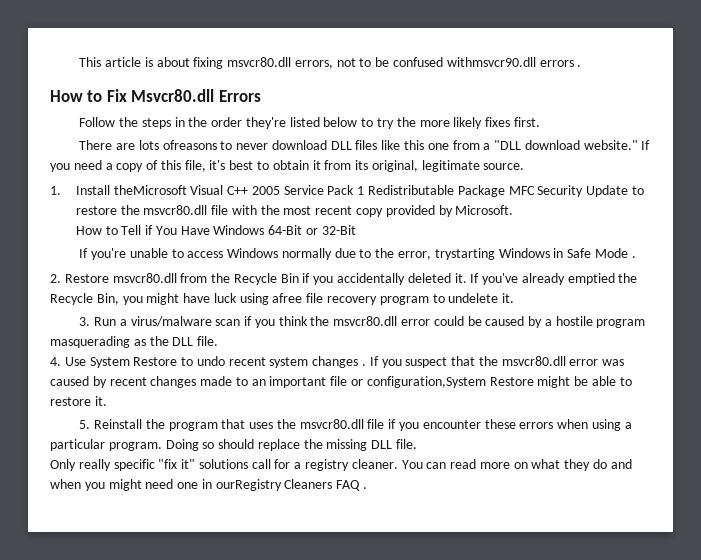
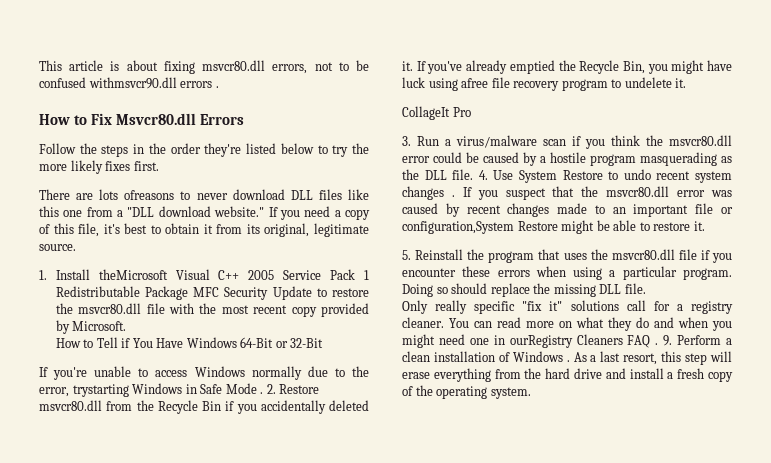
(636, 257) // -> (264, 393) none
(515, 298) none -> [402,106,471,120] // CollageIt Pro
(219, 341) // -> (474, 174) none
(368, 488) none -> [663,335,732,346] [402,351,732,365] [402,368,733,382] [402,385,531,399] 9. Perform a clean installation of Windows . As a last resort, this step will erase everything from the hard drive and install a fresh copy of the operating system.

